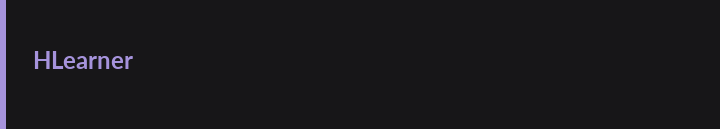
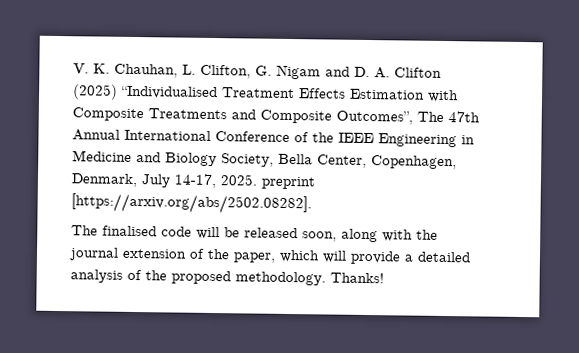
[33,51,133,69] HLearner -> [73,63,442,80] [72,84,459,103] [72,107,480,125] [72,129,475,148] [72,150,457,170] [71,173,315,190] [71,193,312,215] [71,225,438,243] [69,247,471,265] [70,269,384,286] V. K. Chauhan, L. Clifton, G. Nigam and D. A. Clifton (2025) “Individualised Treatment Effects Estimation with Composite Treatments and Composite Outcomes”, The 47th Annual International Conference of the IEEE Engineering in Medicine and Biology Society, Bella Center, Copenhagen, Denmark, July 14-17, 2025. preprint [https://arxiv.org/abs/2502.08282]. // The finalised code will be released soon, along with the journal extension of the paper, which will provide a detailed analysis of the proposed methodology. Thanks!

